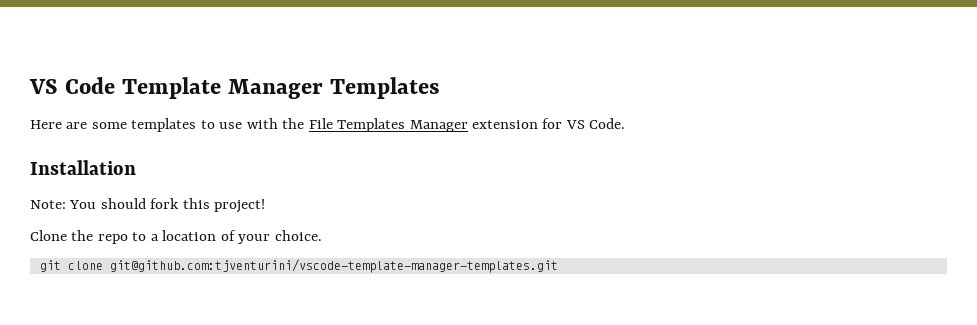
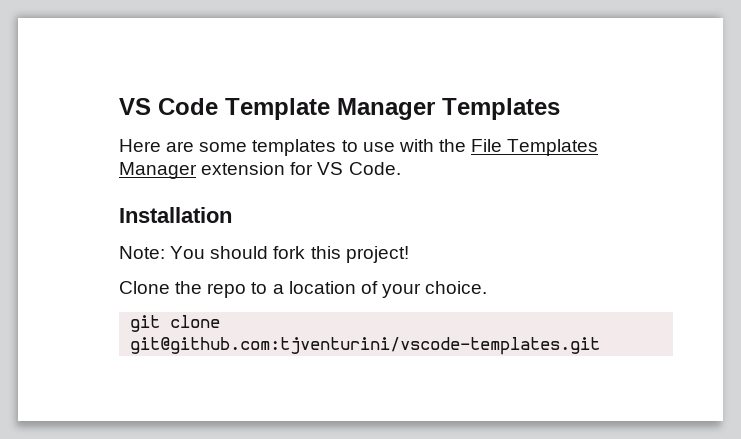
[109,259,558,273] git@github.com:tjventurini/vscode-template-manager-templates.git -> [130,337,601,355] git@github.com:tjventurini/vscode-templates.git

